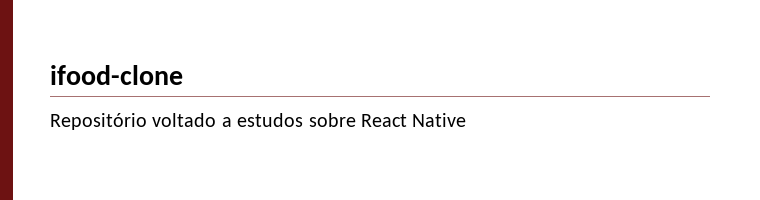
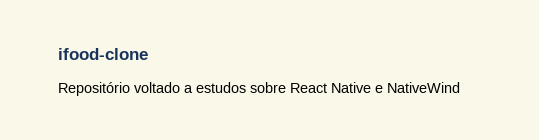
(467, 120) none -> [375,82,460,93] e NativeWind

